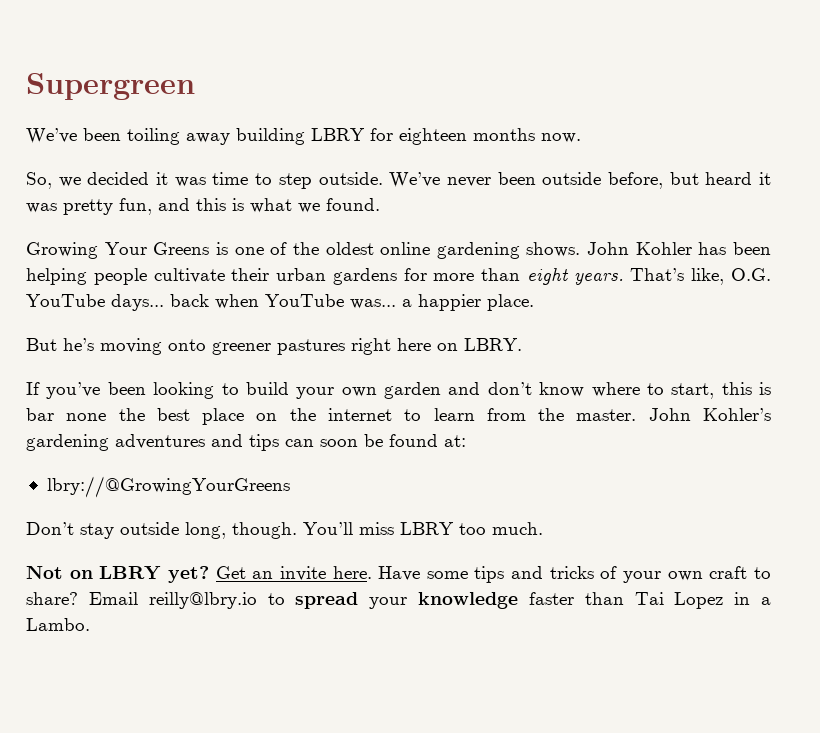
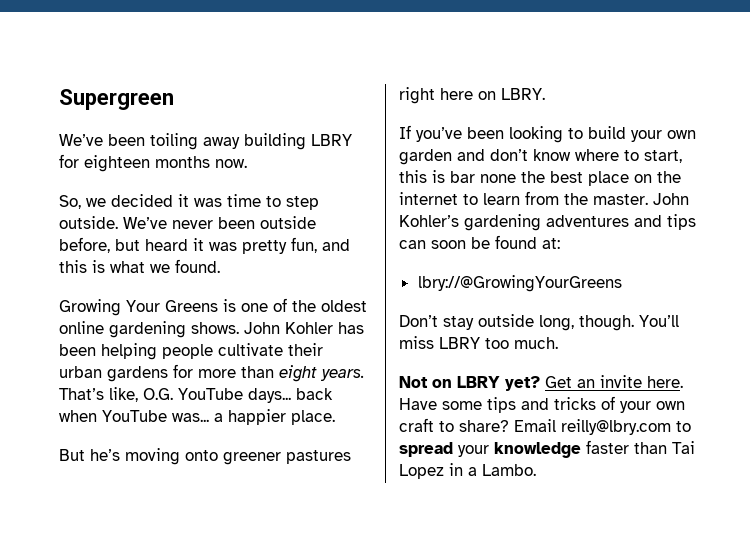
[148,592,257,609] reilly@lbry.io -> [561,419,671,435] reilly@lbry.com

